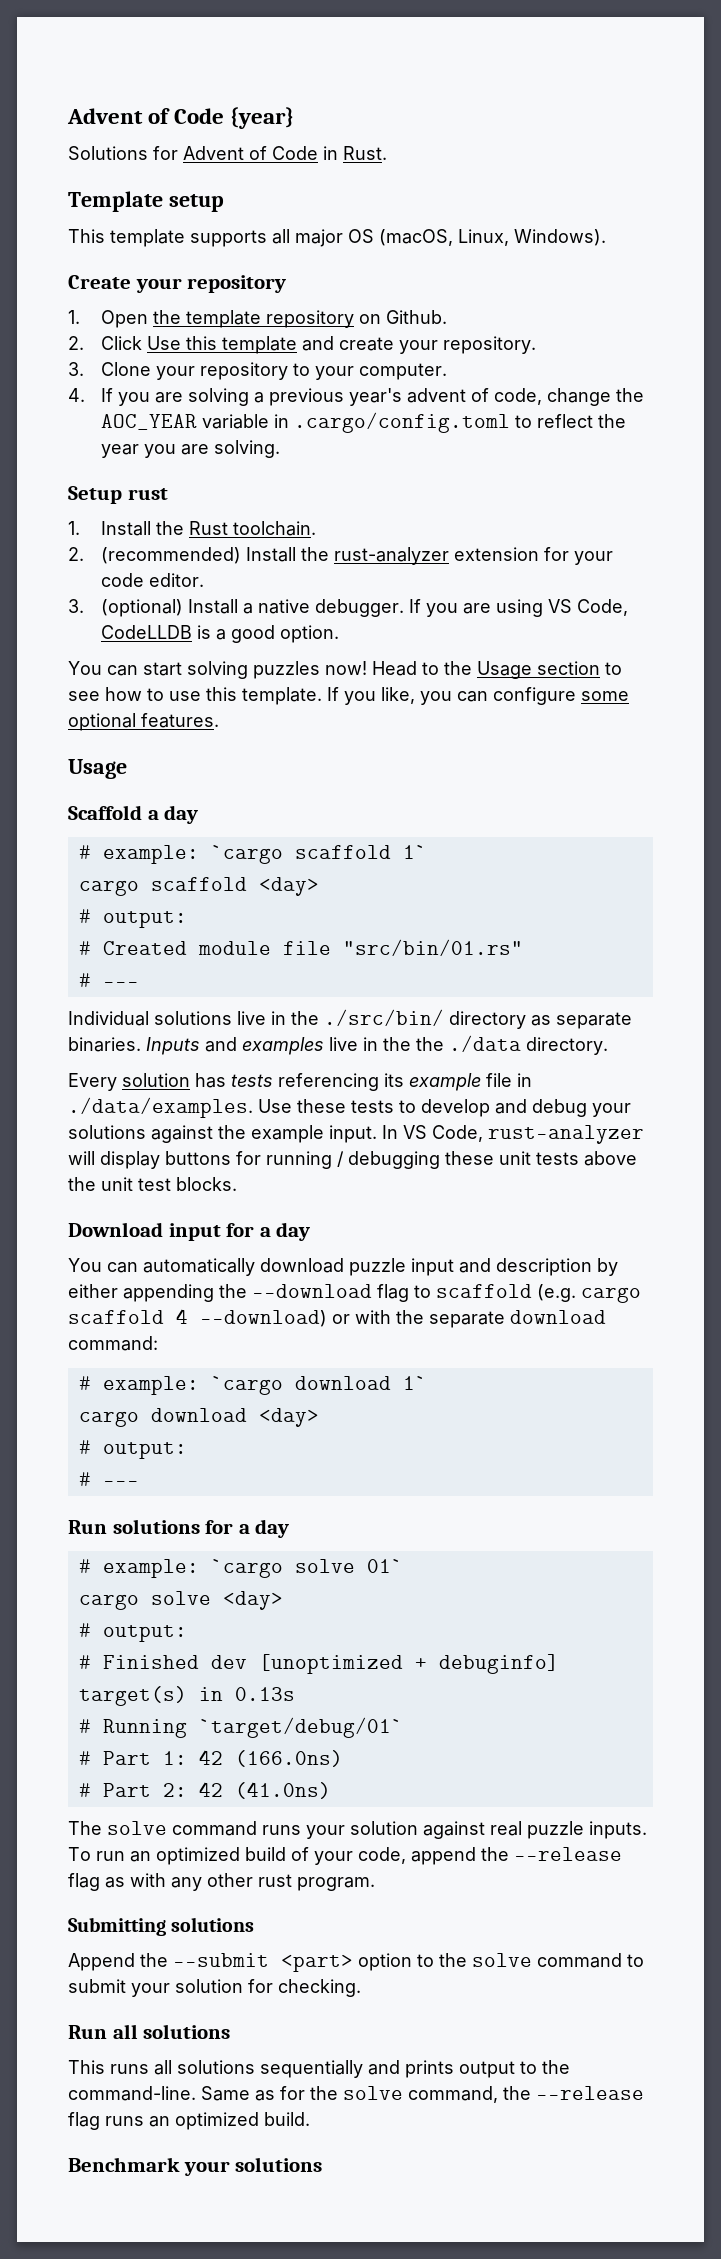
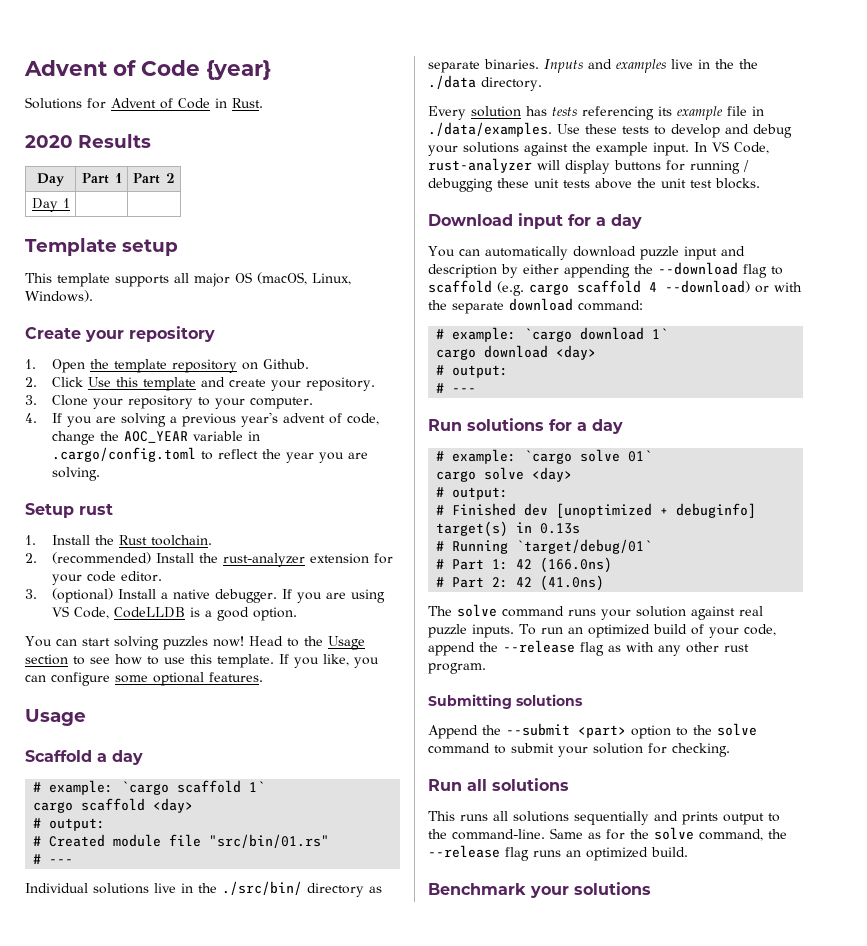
(387, 153) none -> [25,134,151,148] [37,173,64,187] [81,173,122,184] [133,173,175,184] [31,198,70,212] // 2020 Results // Day | Part 1 | Part 2 // Day 1 | |

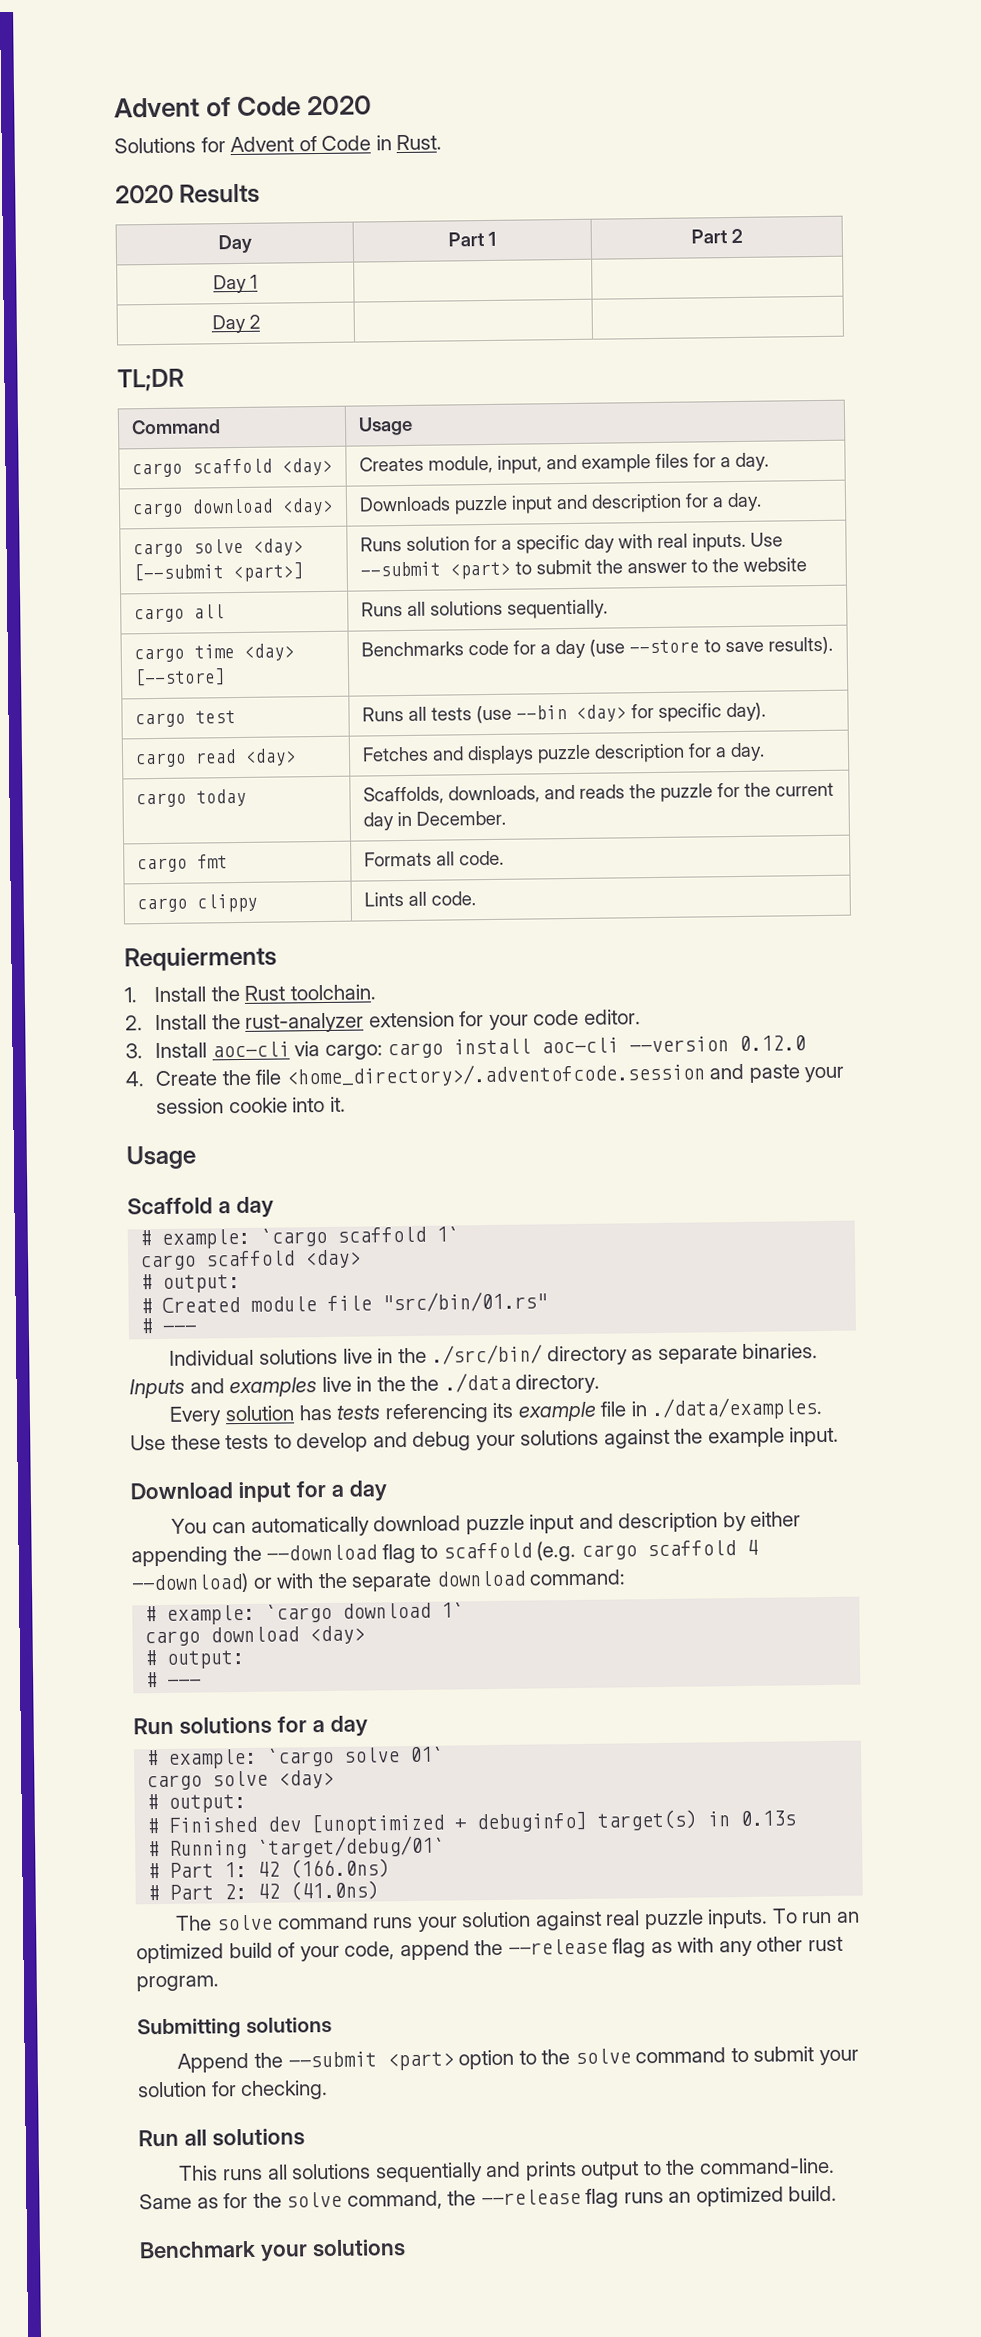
[24,60,271,80] Advent of Code {year} -> [114,95,373,118] Advent of Code 2020
[25,238,178,256] [25,272,351,287] [25,290,93,302] [25,326,215,342] [25,359,309,373] [25,377,375,391] [25,395,313,409] [25,412,379,427] [51,431,260,445] [51,447,368,463] [51,467,100,481] [25,503,113,518] // Template setup // This template supports all major OS (macOS, Linux, Windows). // Create your repository // 1. Open the template repository on Github. // 2. Click Use this template and create your repository. // 3. Clone your repository to your computer. // 4. If you are solving a previous year's advent of code, change the AOC_YEAR variable in .cargo/config.toml to reflect the year you are solving. // Setup rust -> [211,314,260,334] [117,368,184,392] [130,419,221,435] [357,416,413,436] [131,457,333,478] [358,452,769,474] [131,497,334,518] [358,492,762,515] [132,538,304,558] [132,562,304,583] [359,532,783,554] [359,557,807,580] [133,604,225,623] [360,599,608,619] [133,643,295,663] [133,668,226,687] [360,636,833,659] [134,710,236,728] [361,702,766,724] [134,748,297,768] [361,742,765,765] [135,788,247,808] [362,782,834,805] [362,810,506,831] [136,854,228,873] [363,850,504,867] [136,893,258,913] [363,891,476,907] [124,946,277,972] // Day 2 | | // TL;DR // Command | Usage // cargo scaffold <day> | Creates module, input, and example files for a day. // cargo download <day> | Downloads puzzle input and description for a day. // cargo solve <day> [--submit <part>] | Runs solution for a specific day with real inputs. Use --submit <part> to submit the answer to the website // cargo all | Runs all solutions sequentially. // cargo time <day> [--store] | Benchmarks code for a day (use --store to save results). // cargo test | Runs all tests (use --bin <day> for specific day). // cargo read <day> | Fetches and displays puzzle description for a day. // cargo today | Scaffolds, downloads, and reads the puzzle for the current day in December. // cargo fmt | Formats all code. // cargo clippy | Lints all code. // Requierments
[51,552,151,564] (recommended) -> (143, 1023) none
[51,588,385,603] [51,606,297,621] [25,636,365,650] [25,654,379,668] [25,672,263,686] (optional) Install a native debugger. If you are using VS Code, CodeLLDB is a good option. // You can start solving puzzles now! Head to the Usage section to see how to use this template. If you like, you can configure some optional features. -> [155,1035,807,1060] [125,1062,845,1088] [156,1096,346,1115] Install aoc-cli via cargo: cargo install aoc-cli --version 0.12.0 // 4. Create the file <home_directory>/.adventofcode.session and paste your session cookie into it.
[694,141,769,154] [428,158,749,174] [428,178,760,192] In VS Code, rust-analyzer will display buttons for running / debugging these unit tests above the unit test blocks. -> (840, 1436) none

